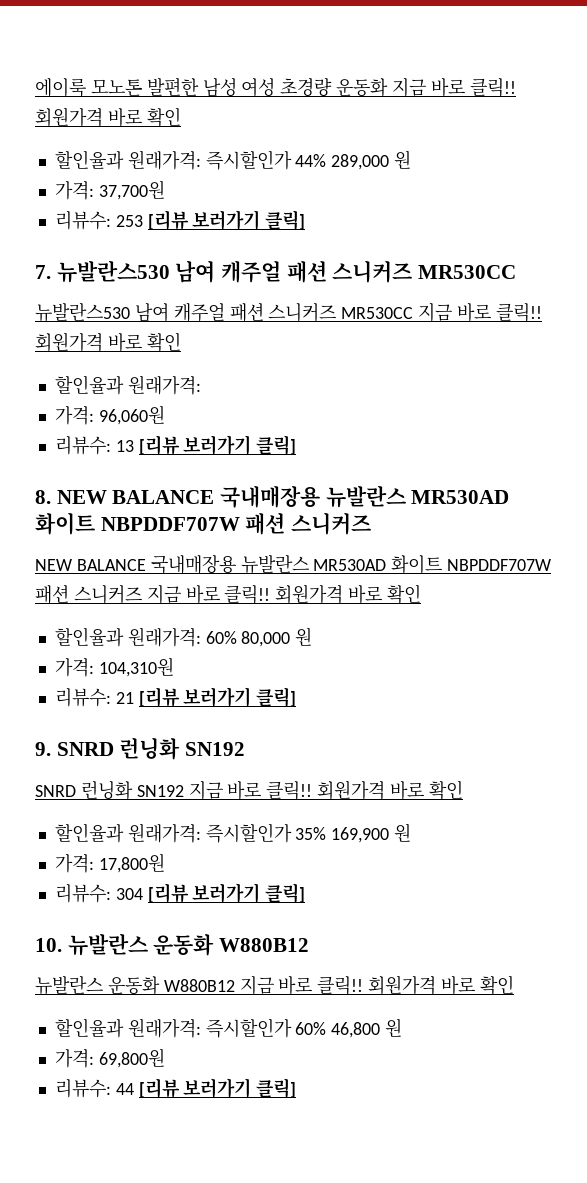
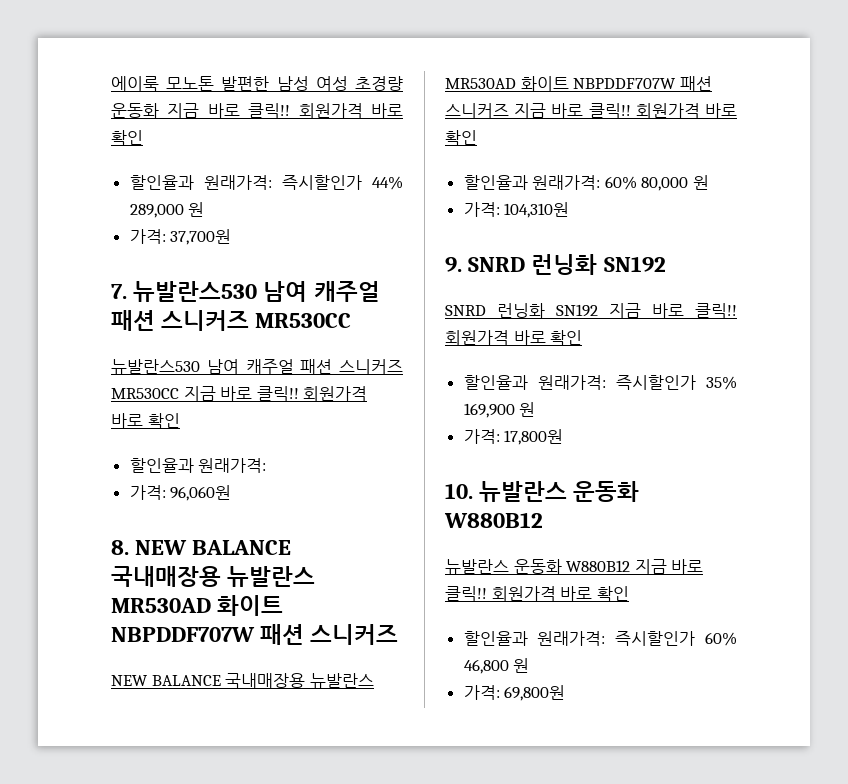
[54,210,306,230] // 리뷰수: 253 [리뷰 보러가기 클릭] -> (232, 237) none
[54,435,297,455] // 리뷰수: 13 [리뷰 보러가기 클릭] -> (232, 493) none
[54,687,297,707] // 리뷰수: 21 [리뷰 보러가기 클릭] -> (570, 210) none
[54,883,306,903] // 리뷰수: 304 [리뷰 보러가기 클릭] -> (564, 437) none
[54,1078,297,1098] // 리뷰수: 44 [리뷰 보러가기 클릭] -> (566, 693) none

